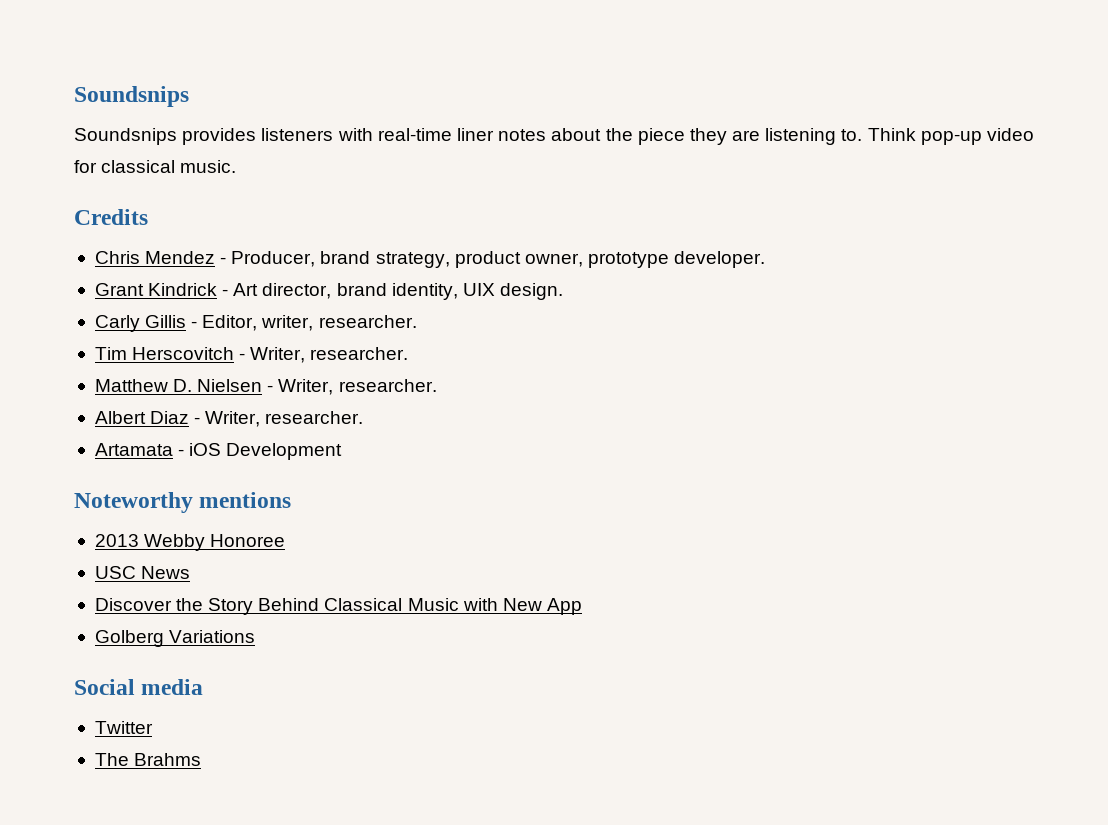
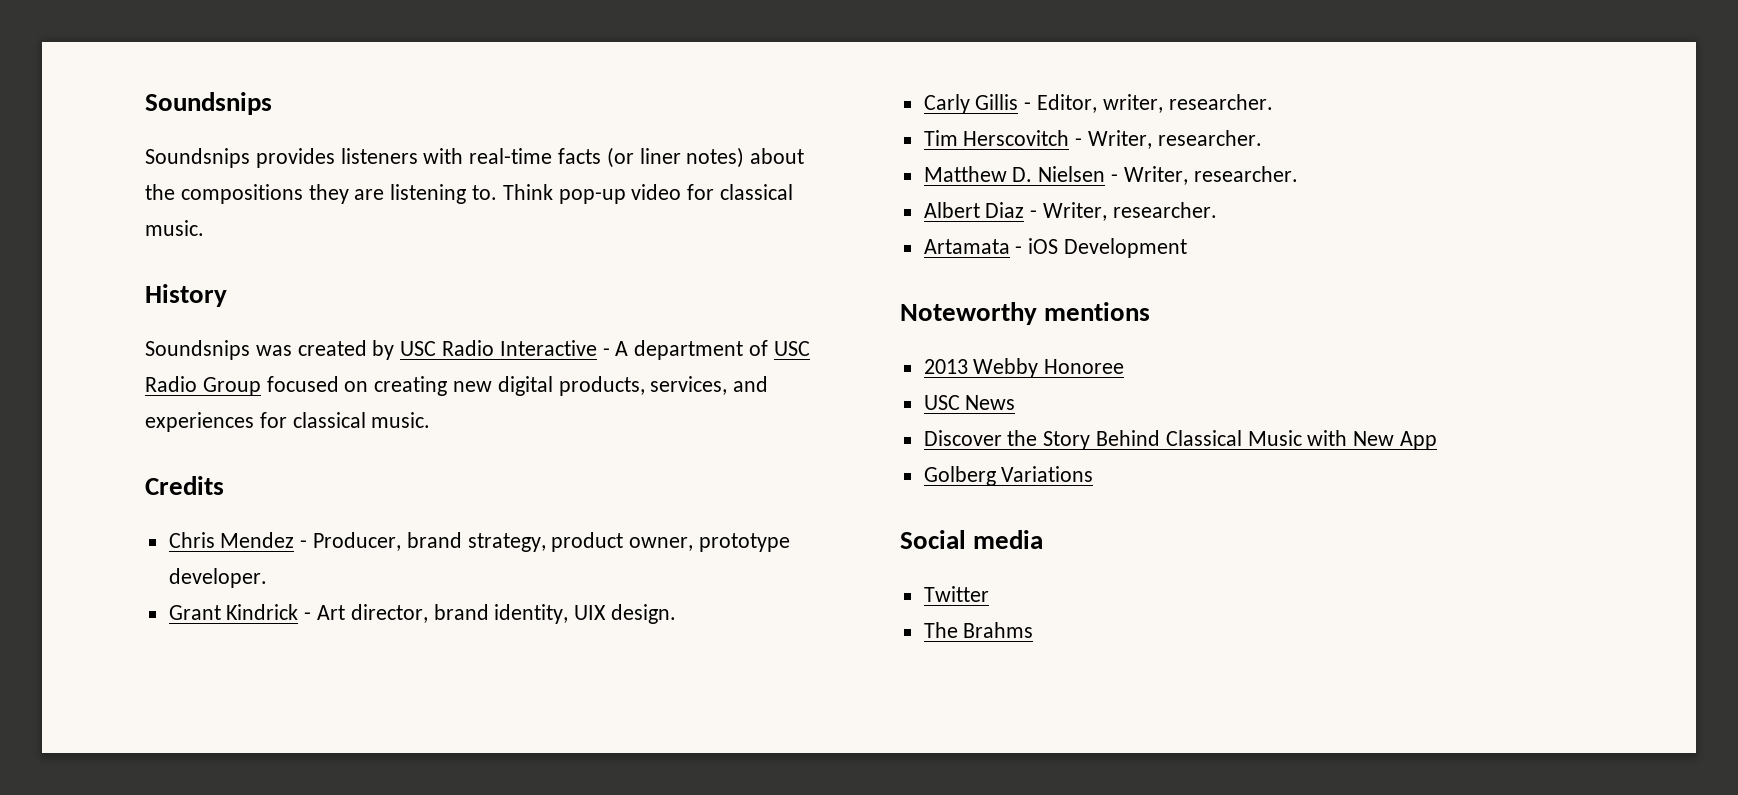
[456,128,547,141] liner notes -> [558,147,745,168] facts (or liner notes)
[637,128,685,145] piece -> [180,184,303,204] compositions
(237, 166) none -> [145,284,227,307] [145,340,810,360] [145,376,769,396] [145,412,431,432] // History // Soundsnips was created by USC Radio Interactive - A department of USC Radio Group focused on creating new digital products, services, and experiences for classical music.

